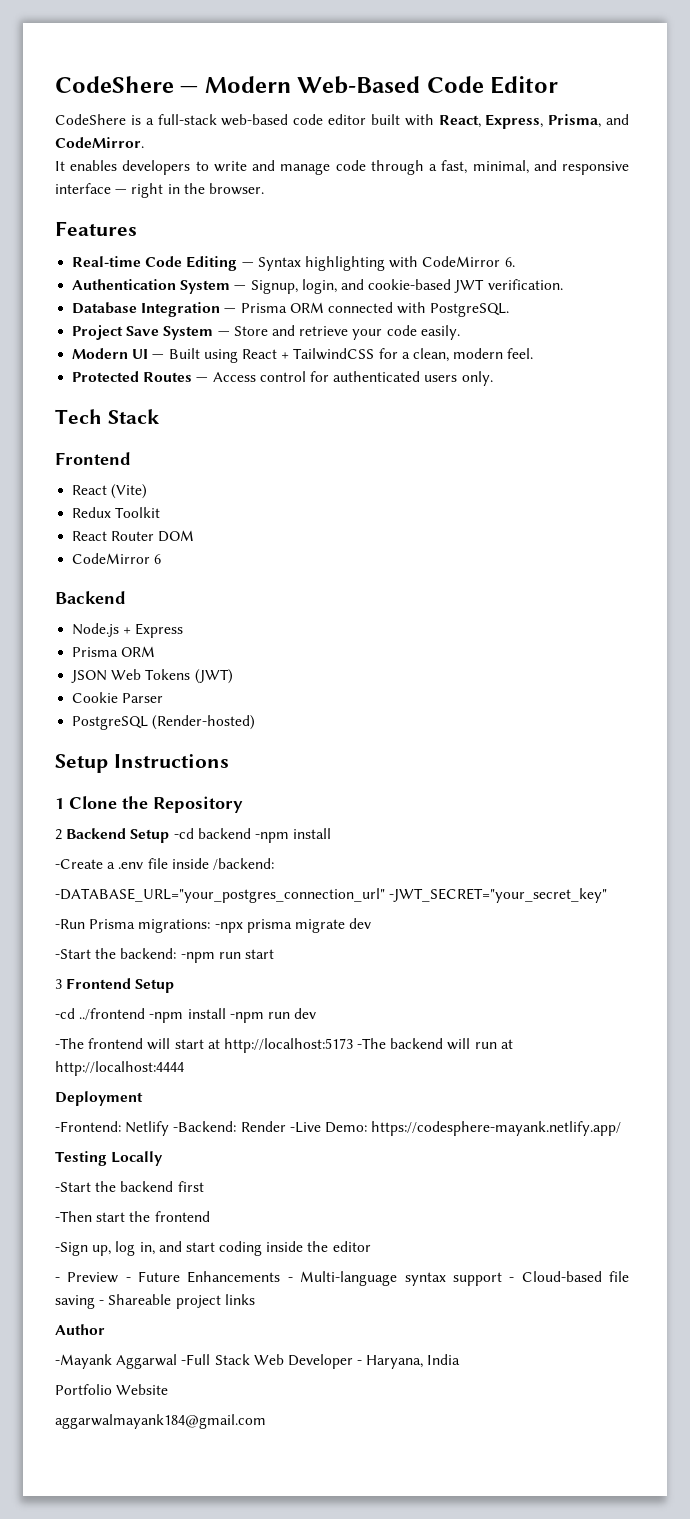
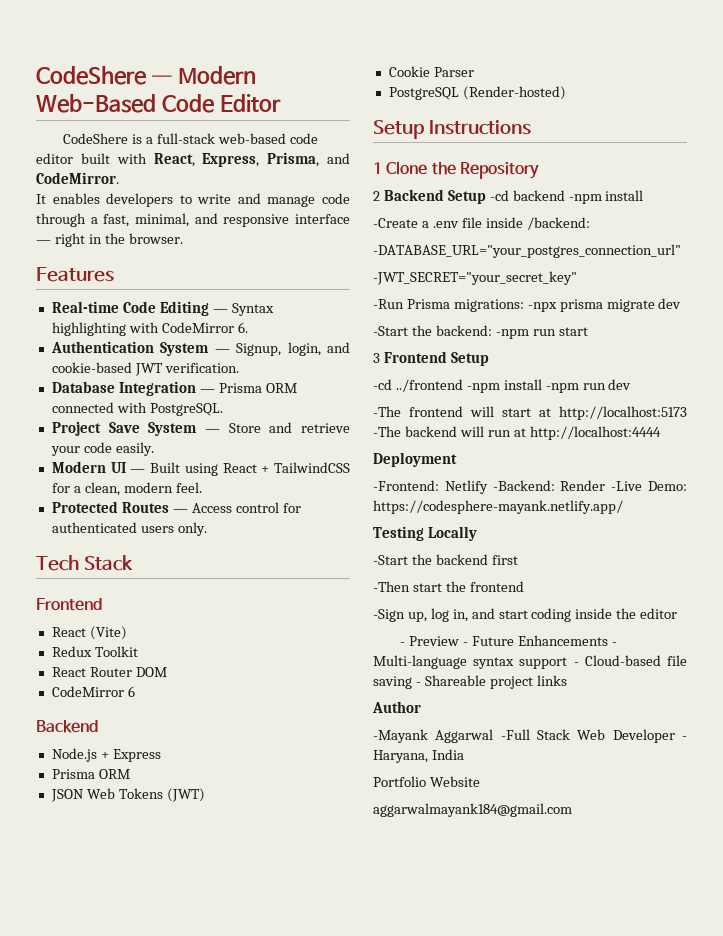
(385, 895) none -> (681, 251) //

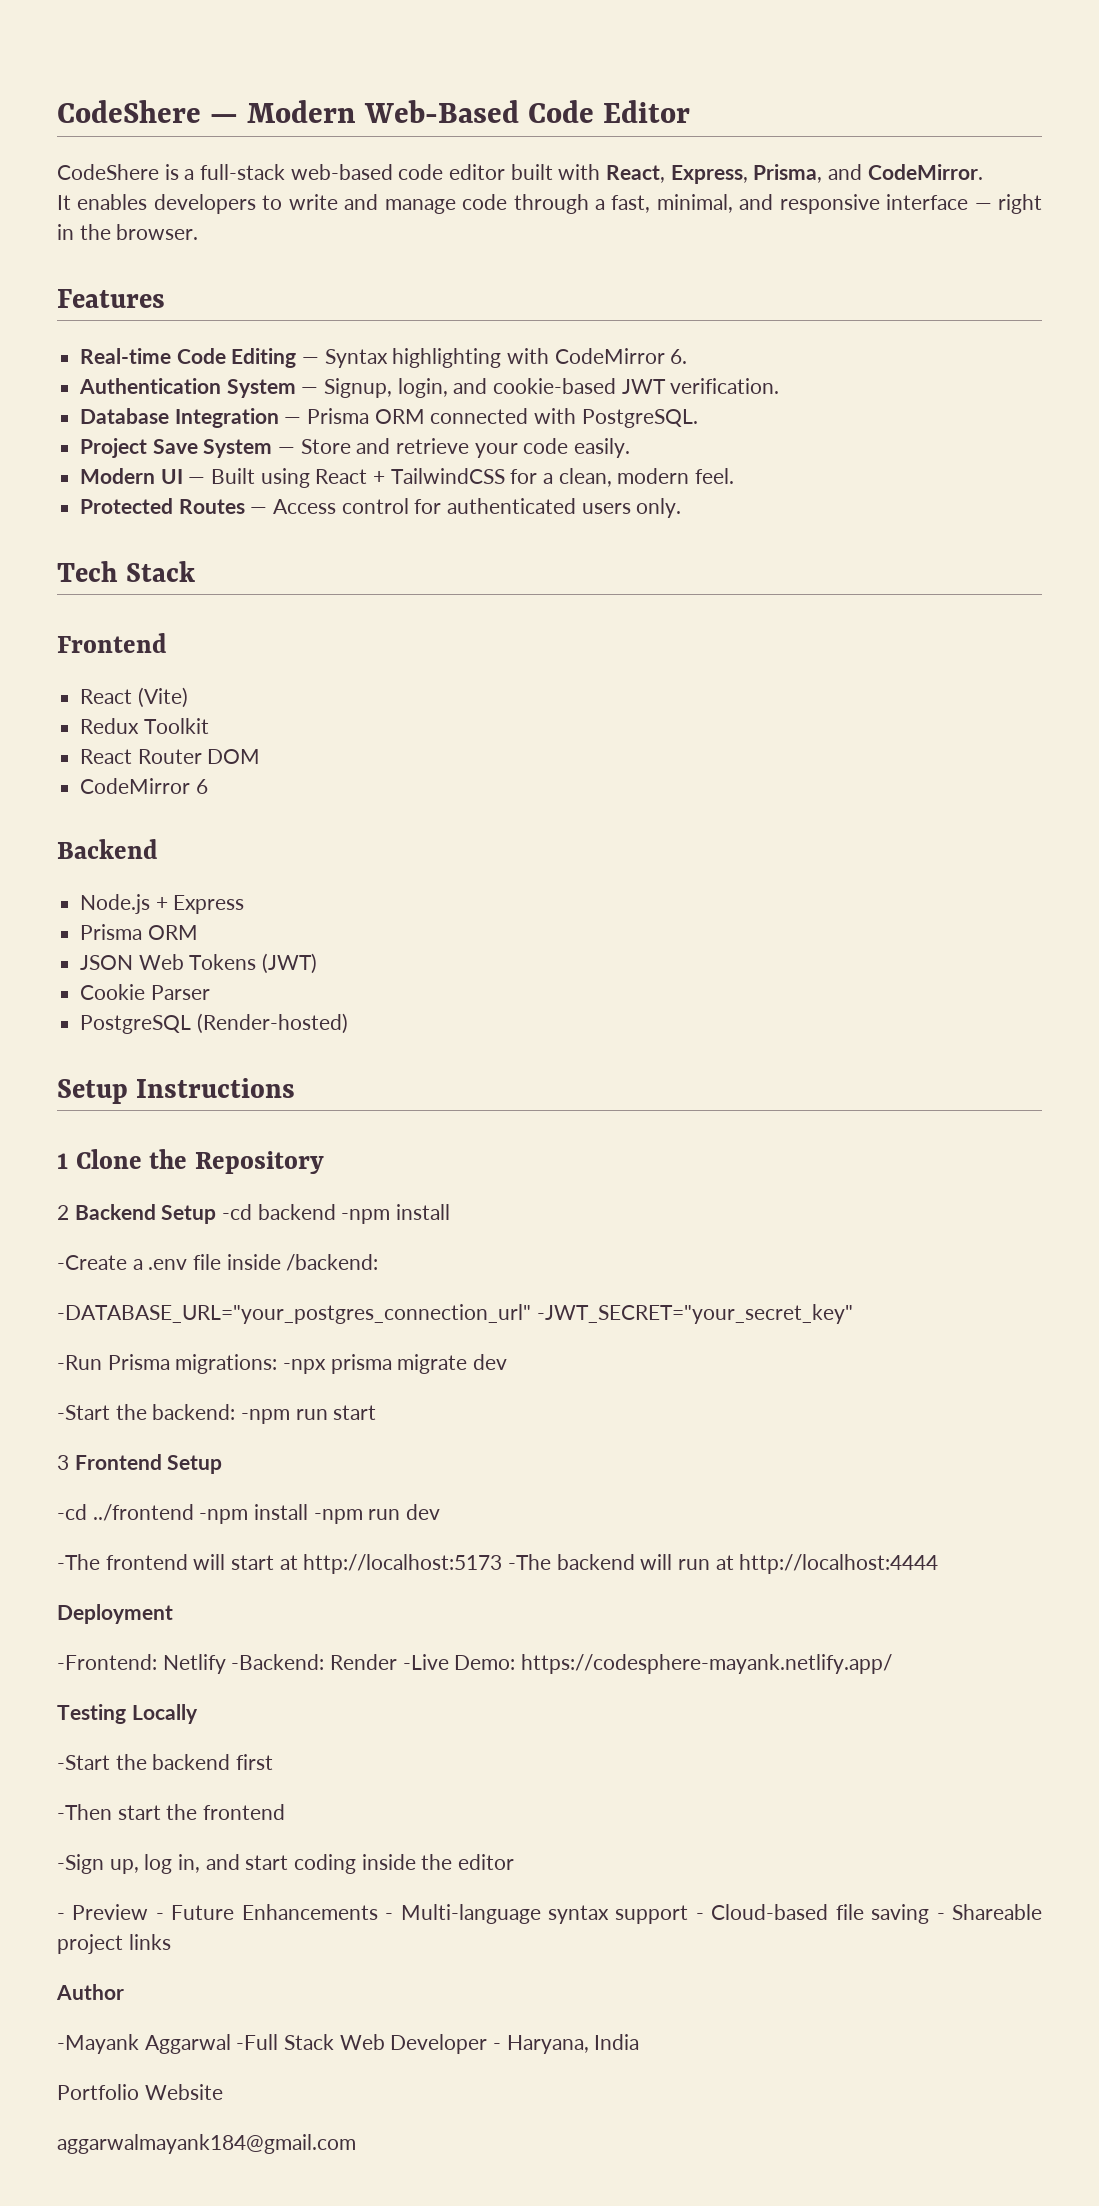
(681, 251) // -> (531, 1314) none

